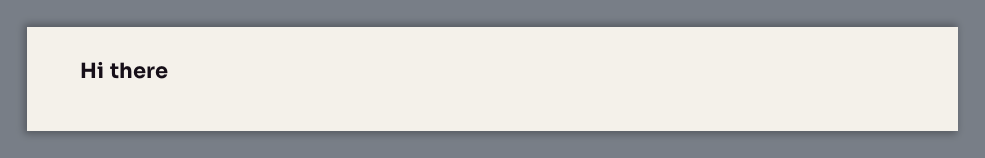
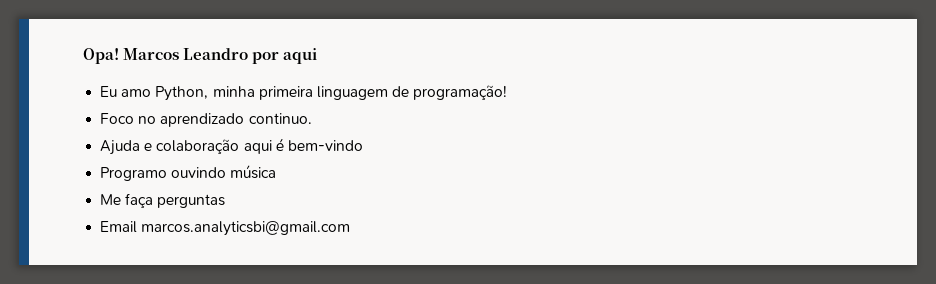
[80,61,168,79] Hi there -> [83,48,318,64] [100,85,508,101] [100,113,312,127] [100,138,363,155] [100,165,277,181] [100,193,226,208] [100,221,351,236] Opa! Marcos Leandro por aqui // Eu amo Python, minha primeira linguagem de programação! // Foco no aprendizado continuo. // Ajuda e colaboração aqui é bem-vindo // Programo ouvindo música // Me faça perguntas // Email marcos.analyticsbi@gmail.com

